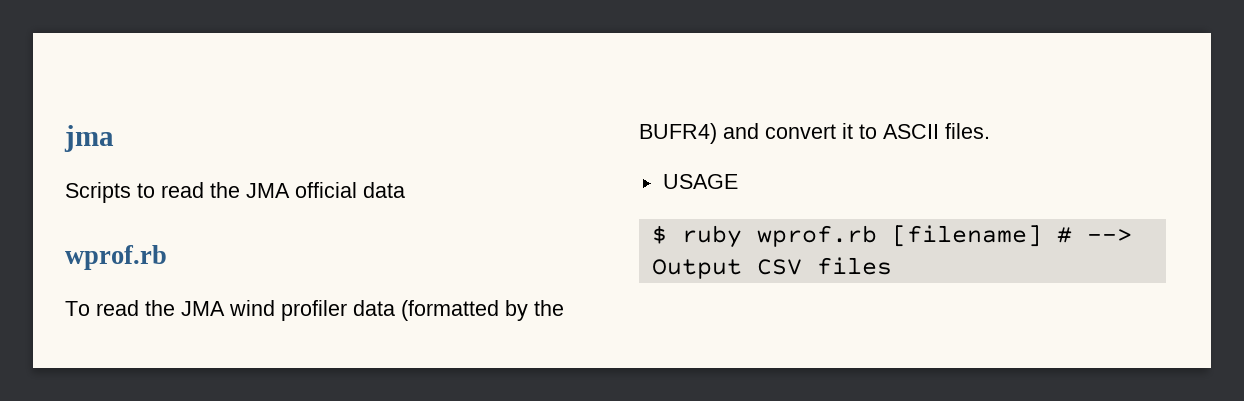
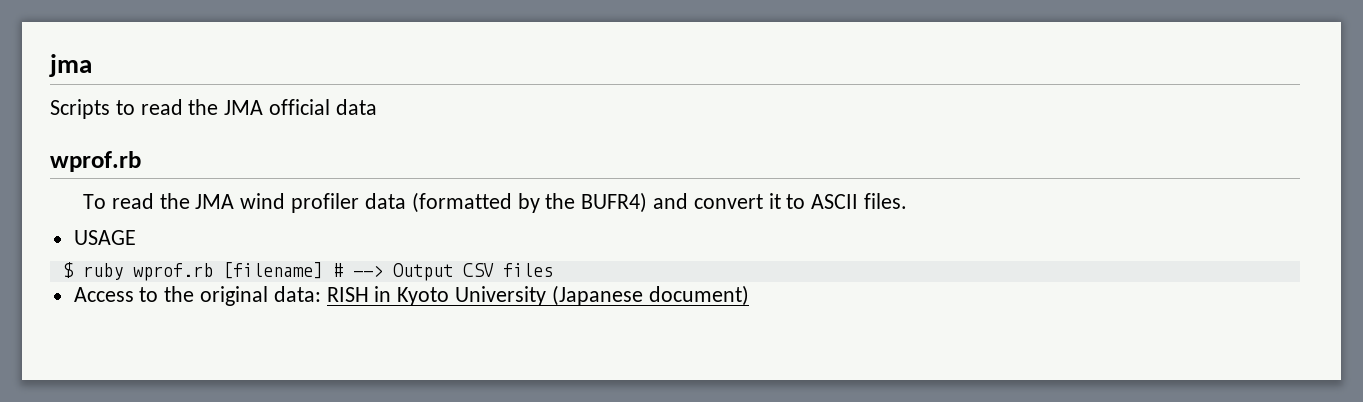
(892, 266) none -> [73,285,749,306] // Access to the original data: RISH in Kyoto University (Japanese document)

